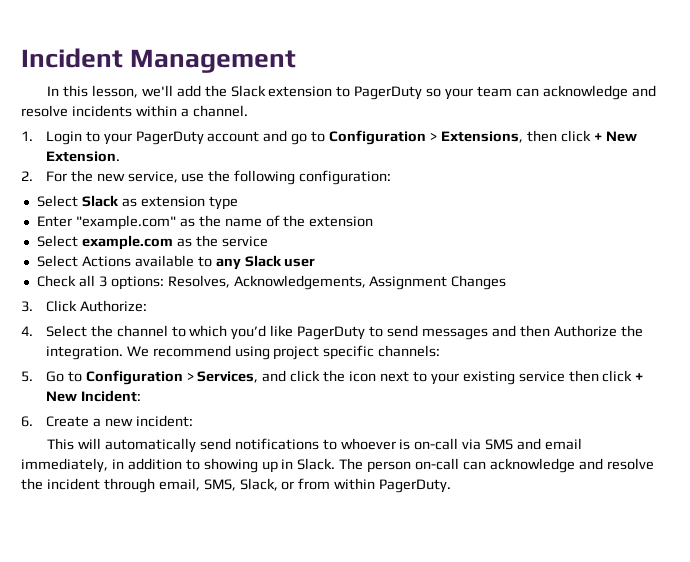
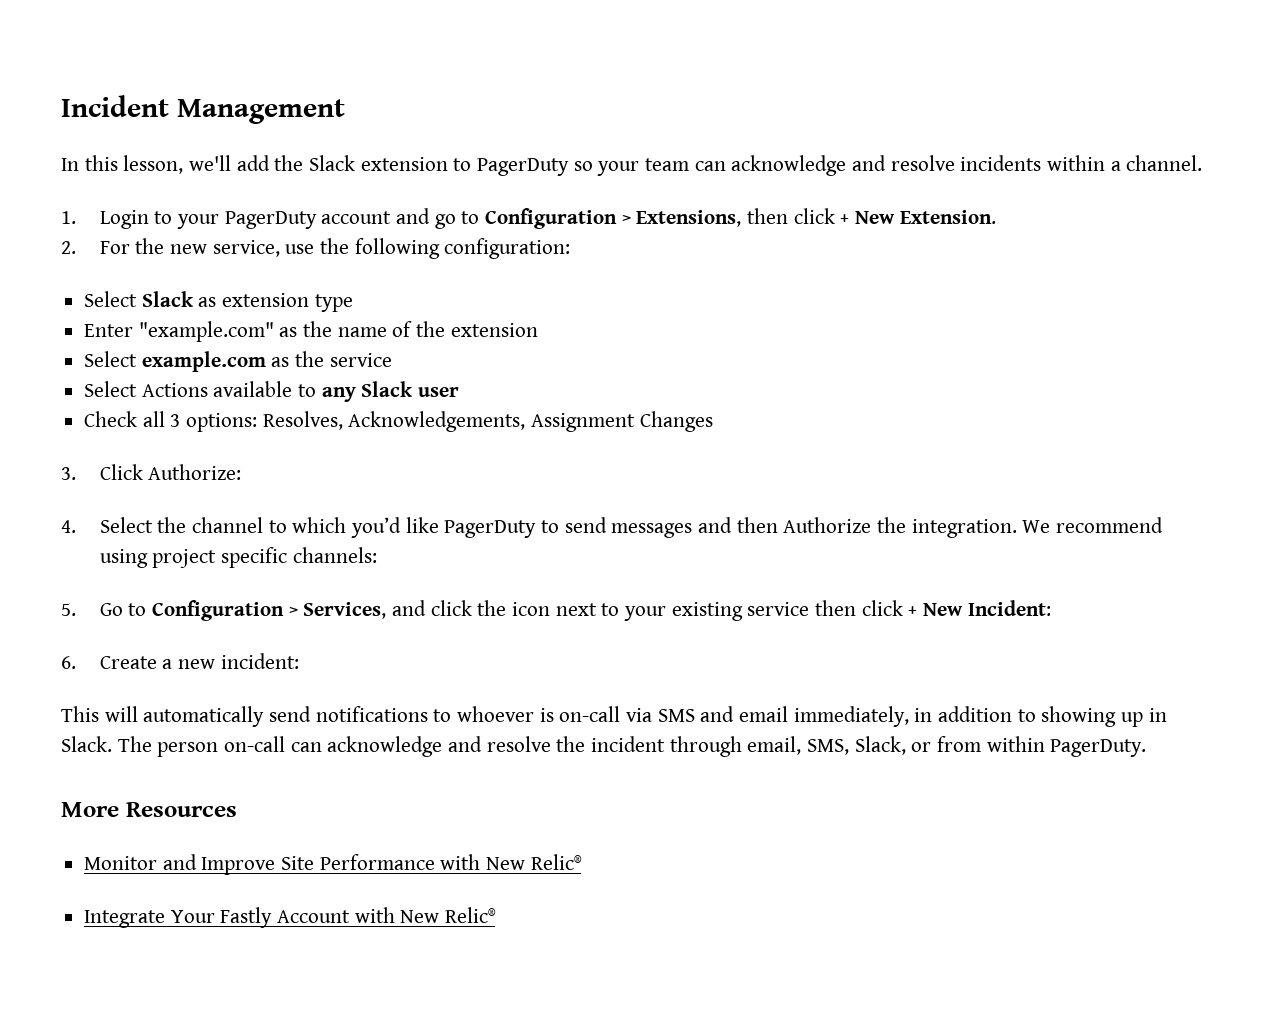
(452, 486) none -> [61,802,237,817] [84,854,582,875] [84,907,497,928] // More Resources // Monitor and Improve Site Performance with New Relic® // Integrate Your Fastly Account with New Relic®

